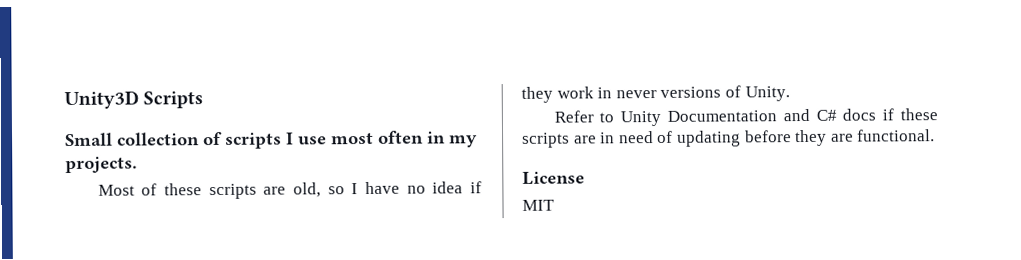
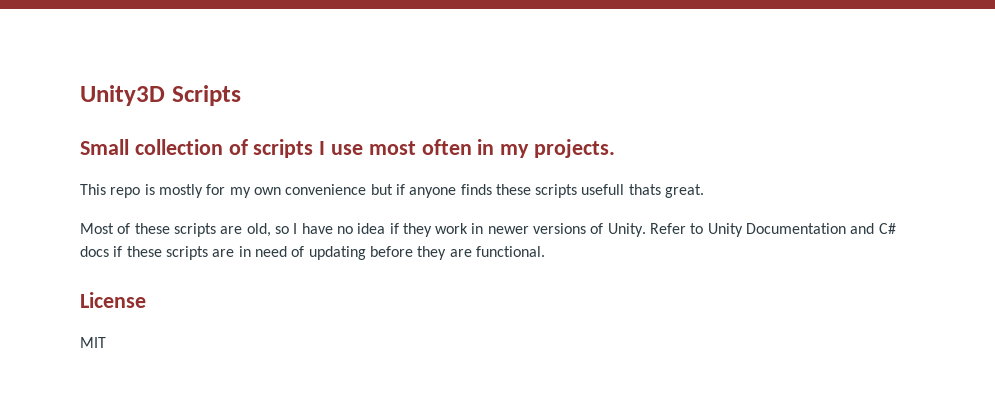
(138, 165) none -> [80,184,705,198] // This repo is mostly for my own convenience but if anyone finds these scripts usefull thats great.
[615,90,657,99] never -> [487,226,529,234] newer
(790, 94) // -> (646, 230) none

